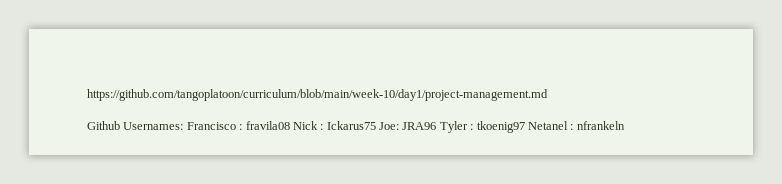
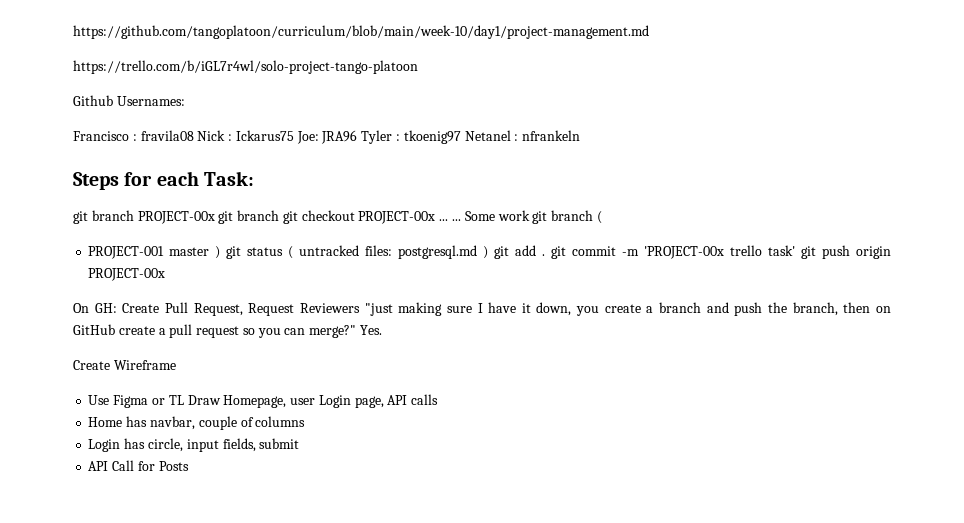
(548, 95) none -> [73,60,418,74] // https://trello.com/b/iGL7r4wl/solo-project-tango-platoon
(184, 126) none -> (185, 101) //
(625, 125) none -> [73,171,254,190] [73,210,602,224] [88,245,892,259] [88,268,166,281] [73,302,892,316] [73,324,383,338] [73,360,176,370] [88,394,439,408] [88,416,306,430] [88,438,300,452] [88,460,189,471] // Steps for each Task: // git branch PROJECT-00x git branch git checkout PROJECT-00x ... ... Some work git branch ( // PROJECT-001 master ) git status ( untracked files: postgresql.md ) git add . git commit -m 'PROJECT-00x trello task' git push origin PROJECT-00x // On GH: Create Pull Request, Request Reviewers "just making sure I have it down, you create a branch and push the branch, then on GitHub create a pull request so you can merge?" Yes. // Create Wireframe // Use Figma or TL Draw Homepage, user Login page, API calls // Home has navbar, couple of columns // Login has circle, input fields, submit // API Call for Posts

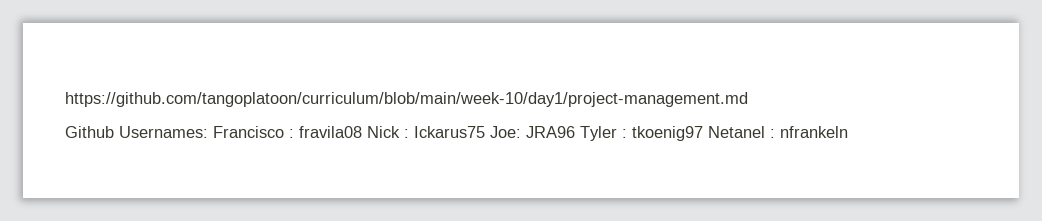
[73,60,418,74] // https://trello.com/b/iGL7r4wl/solo-project-tango-platoon -> (748, 99) none
(185, 101) // -> (208, 132) none
[73,171,254,190] [73,210,602,224] [88,245,892,259] [88,268,166,281] [73,302,892,316] [73,324,383,338] [73,360,176,370] [88,394,439,408] [88,416,306,430] [88,438,300,452] [88,460,189,471] // Steps for each Task: // git branch PROJECT-00x git branch git checkout PROJECT-00x ... ... Some work git branch ( // PROJECT-001 master ) git status ( untracked files: postgresql.md ) git add . git commit -m 'PROJECT-00x trello task' git push origin PROJECT-00x // On GH: Create Pull Request, Request Reviewers "just making sure I have it down, you create a branch and push the branch, then on GitHub create a pull request so you can merge?" Yes. // Create Wireframe // Use Figma or TL Draw Homepage, user Login page, API calls // Home has navbar, couple of columns // Login has circle, input fields, submit // API Call for Posts -> (848, 132) none

